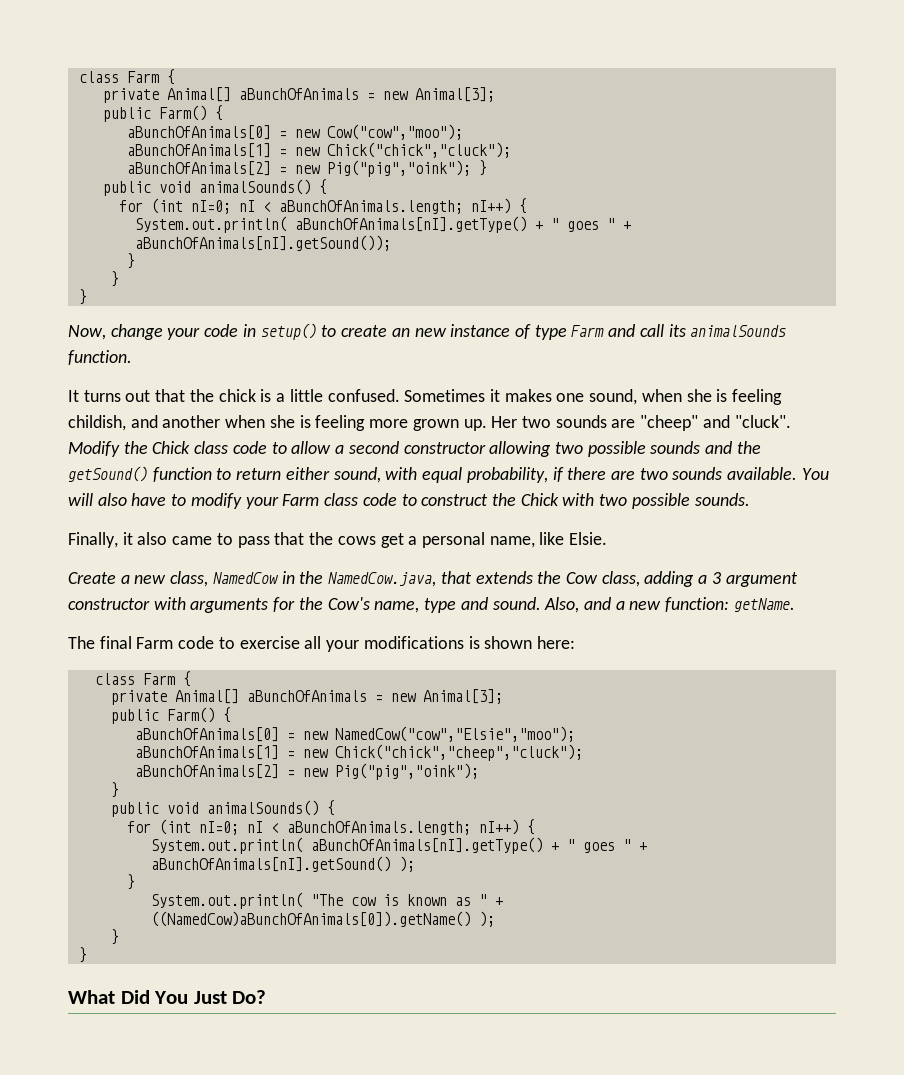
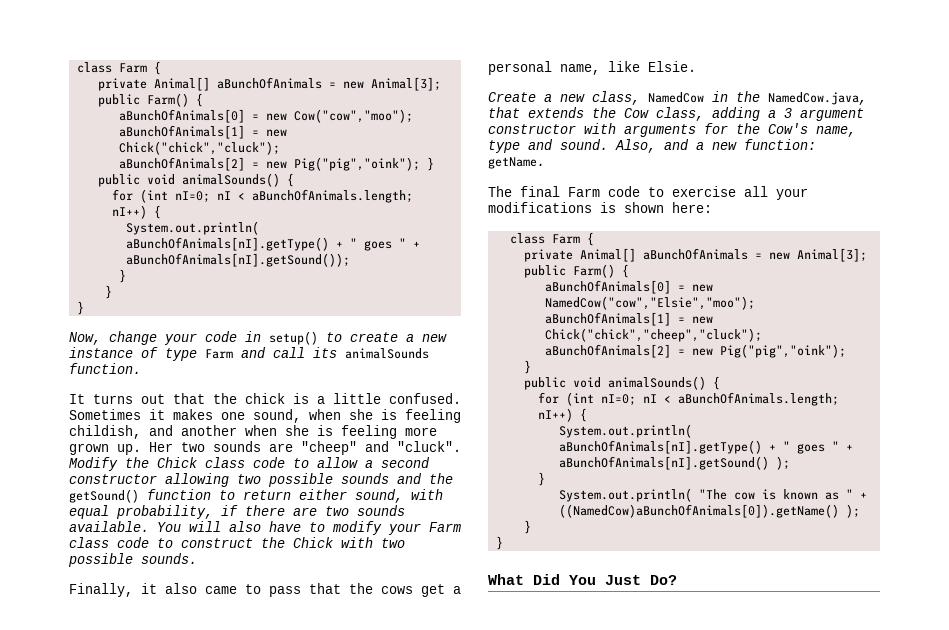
[391,328,410,337] an -> [406,334,414,342] a

